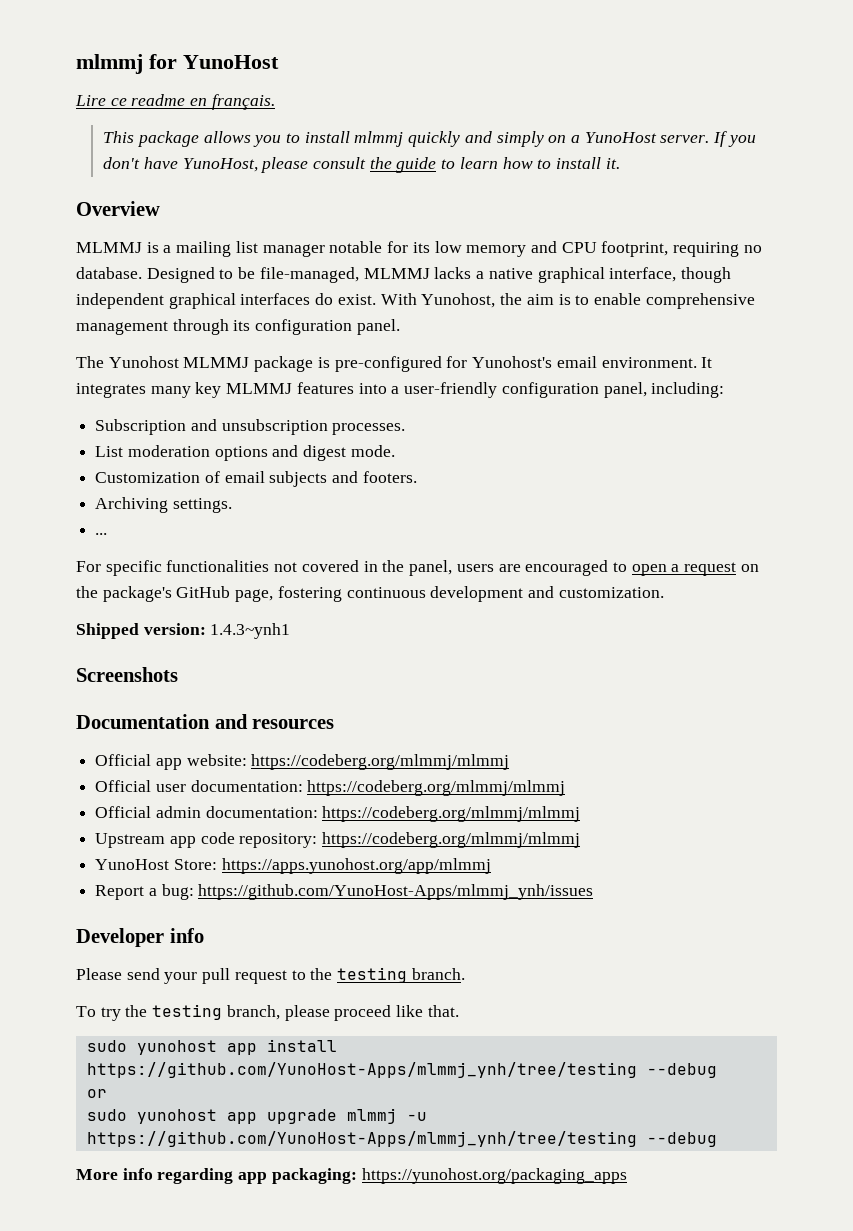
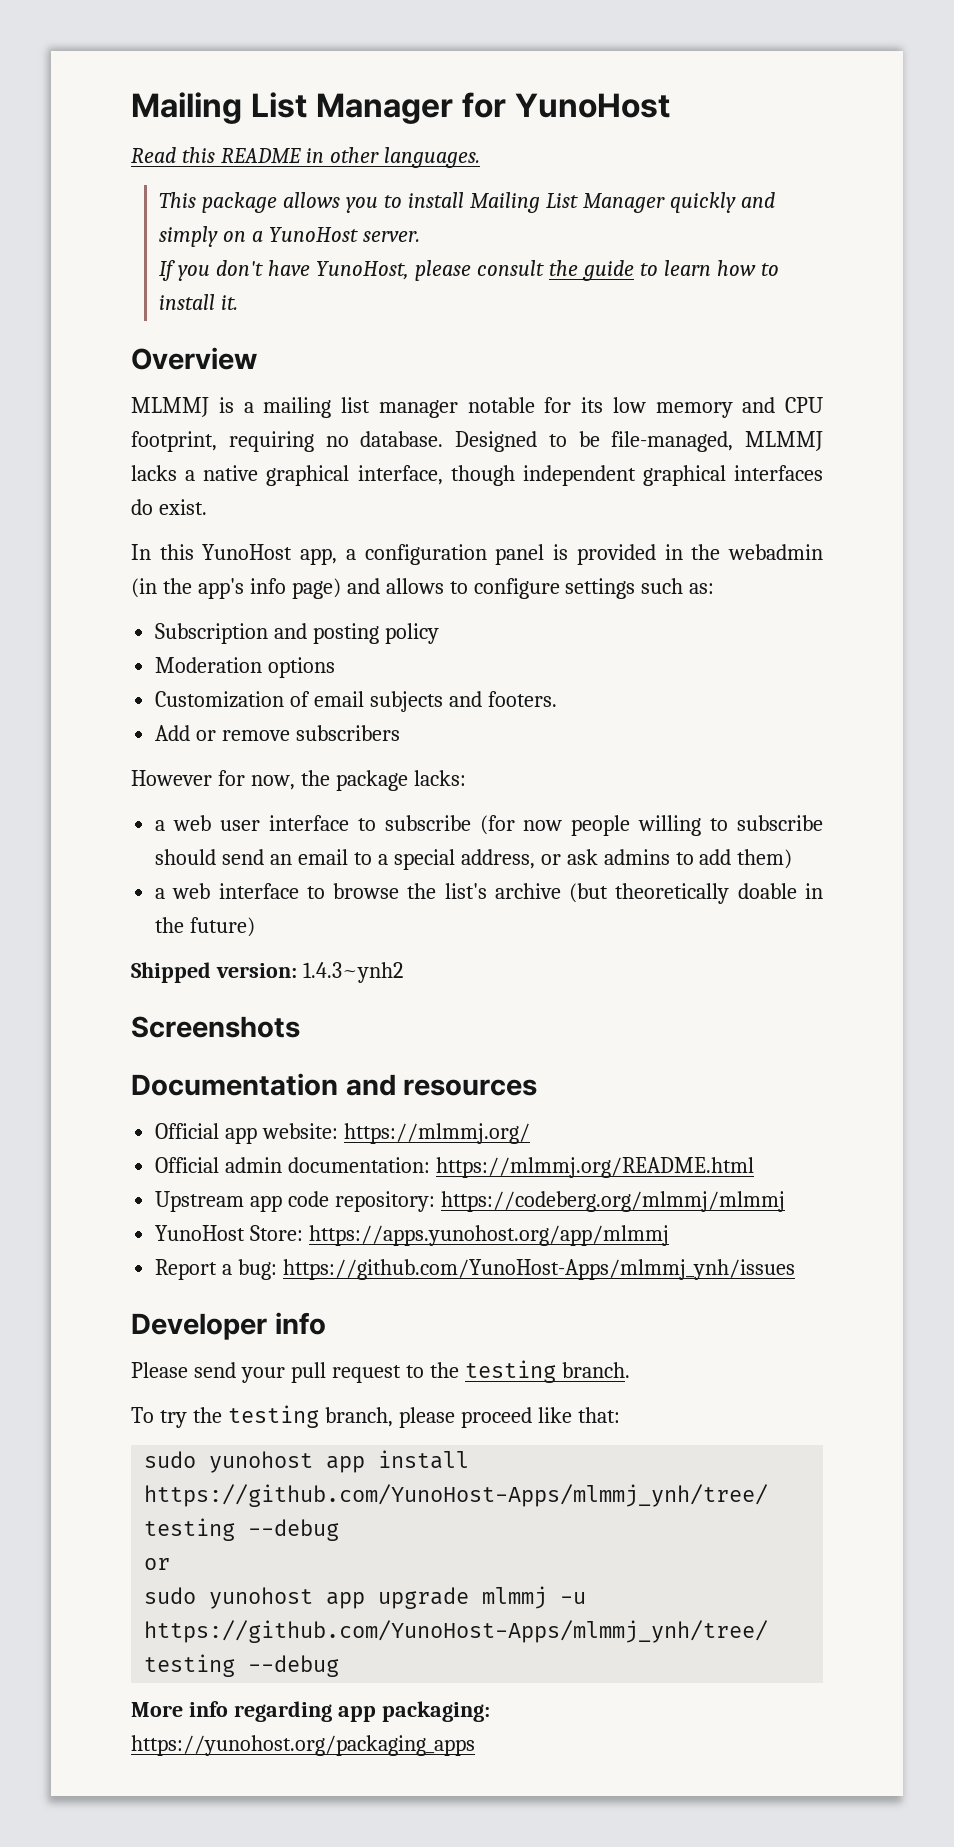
[76,54,143,74] mlmmj -> [131,92,453,124] Mailing List Manager
[75,94,275,110] Lire ce readme en français. -> [131,147,480,168] Read this README in other languages.
[354,131,404,147] mlmmj -> [470,192,665,213] Mailing List Manager
(710, 139) none -> (421, 236) //
[380,293,755,309] [76,319,400,335] [76,356,713,372] [76,382,725,398] [95,419,406,435] [95,445,395,461] With Yunohost, the aim is to enable comprehensive management through its configuration panel. // The Yunohost MLMMJ package is pre-configured for Yunohost's email environment. It integrates many key MLMMJ features into a user-friendly configuration panel, including: // Subscription and unsubscription processes. // List moderation options and digest mode. -> [131,544,824,565] [131,578,715,599] [155,623,440,644] [155,657,336,678] // In this YunoHost app, a configuration panel is provided in the webadmin (in the app's info page) and allows to configure settings such as: // Subscription and posting policy // Moderation options
[95,497,232,513] [95,533,108,535] [76,560,759,576] [76,586,664,602] Archiving settings. // ... // For specific functionalities not covered in the panel, users are encouraged to open a request on the package's GitHub page, fostering continuous development and customization. -> [155,725,401,741] [131,770,466,791] [155,815,823,836] [155,849,793,870] [155,883,823,904] [155,917,256,937] Add or remove subscribers // However for now, the package lacks: // a web user interface to subscribe (for now people willing to subscribe should send an email to a special address, or ask admins to add them) // a web interface to browse the list's archive (but theoretically doable in the future)
[210,623,291,639] 1.4.3~ynh1 -> [302,962,403,983] 1.4.3~ynh2
[251,754,510,770] [95,780,566,796] https://codeberg.org/mlmmj/mlmmj // Official user documentation: https://codeberg.org/mlmmj/mlmmj -> [344,1123,531,1144] https://mlmmj.org/
[322,806,581,822] https://codeberg.org/mlmmj/mlmmj -> [436,1157,755,1178] https://mlmmj.org/README.html
[427,1005,459,1017] that. -> [577,1407,620,1423] that:

